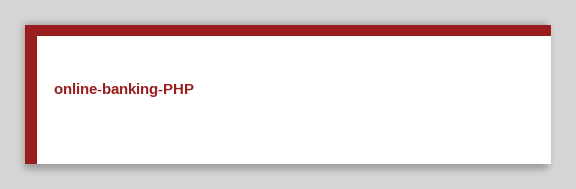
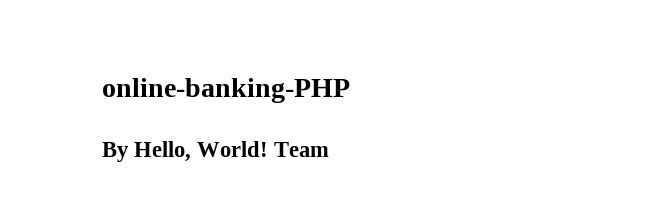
(194, 90) none -> [102,141,330,162] // By Hello, World! Team

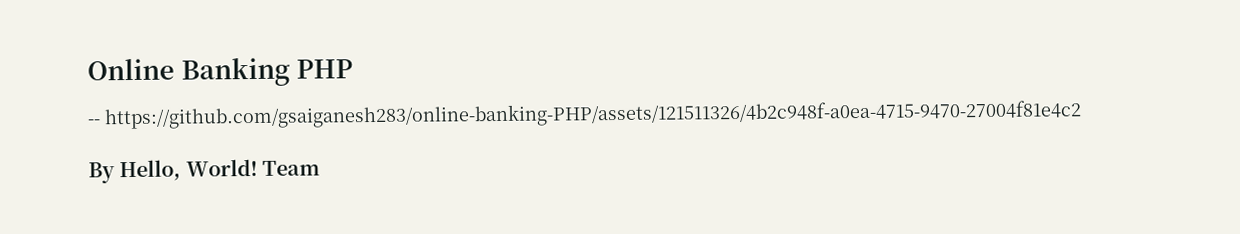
[102,78,350,103] online-banking-PHP -> [87,57,353,87] [88,100,1082,130] Online Banking PHP // -- https://github.com/gsaiganesh283/online-banking-PHP/assets/121511326/4b2c948f-a0ea-4715-9470-27004f81e4c2

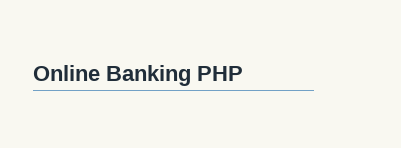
[88,100,1082,130] [88,158,321,184] // -- https://github.com/gsaiganesh283/online-banking-PHP/assets/121511326/4b2c948f-a0ea-4715-9470-27004f81e4c2 // By Hello, World! Team -> (243, 73) none

